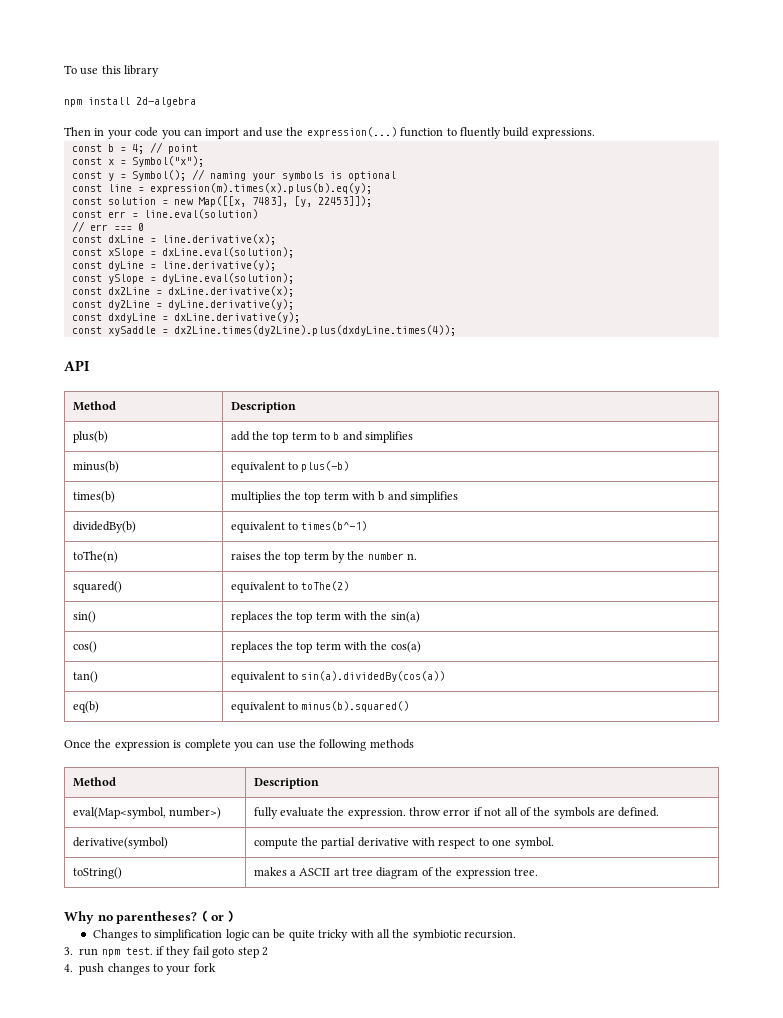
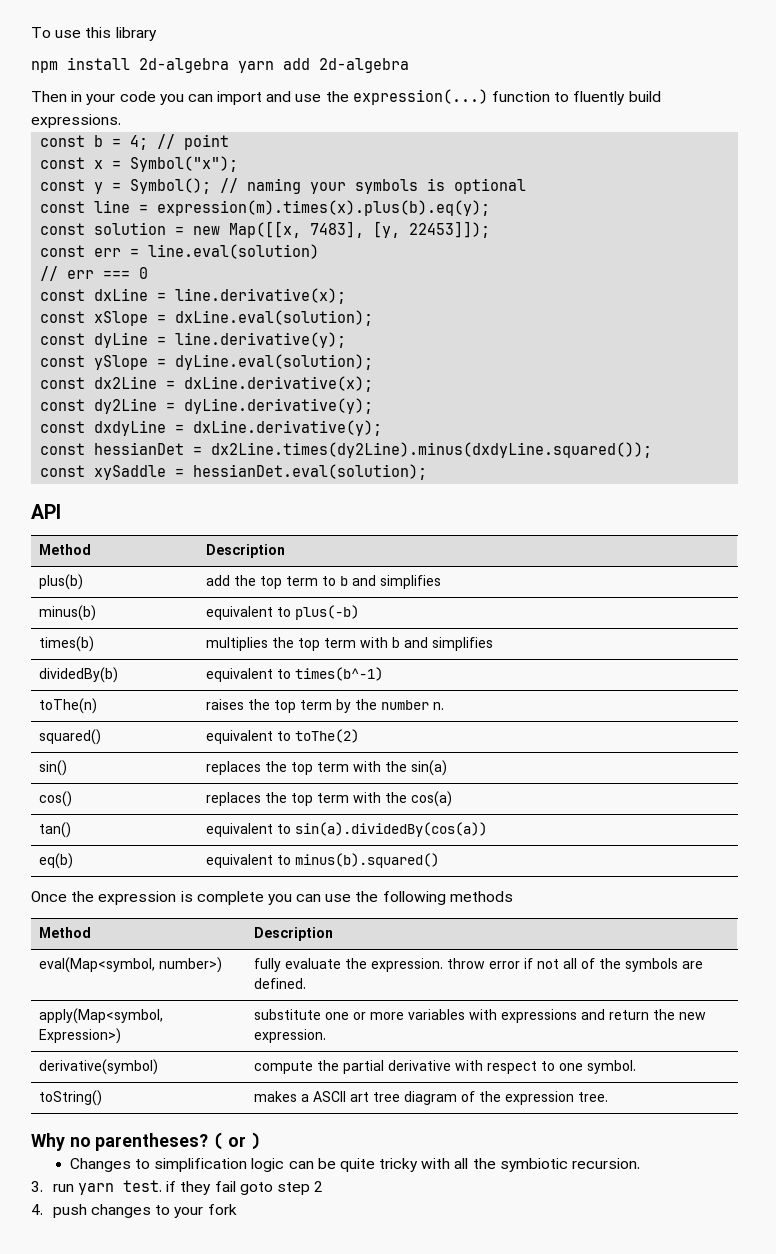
(196, 102) none -> [238,58,409,73] yarn add 2d-algebra
(300, 317) none -> [40,442,653,458] // const hessianDet = dx2Line.times(dy2Line).minus(dxdyLine.squared());
[173,325,456,336] dx2Line.times(dy2Line).plus(dxdyLine.times(4)); -> [193,464,428,480] hessianDet.eval(solution);
(660, 812) none -> [39,1008,164,1024] [39,1028,122,1044] [254,1009,707,1023] [254,1029,327,1043] // apply(Map<symbol, Expression>) | substitute one or more variables with expressions and return the new expression.
[101,949,120,957] npm -> [77,1183,114,1195] yarn

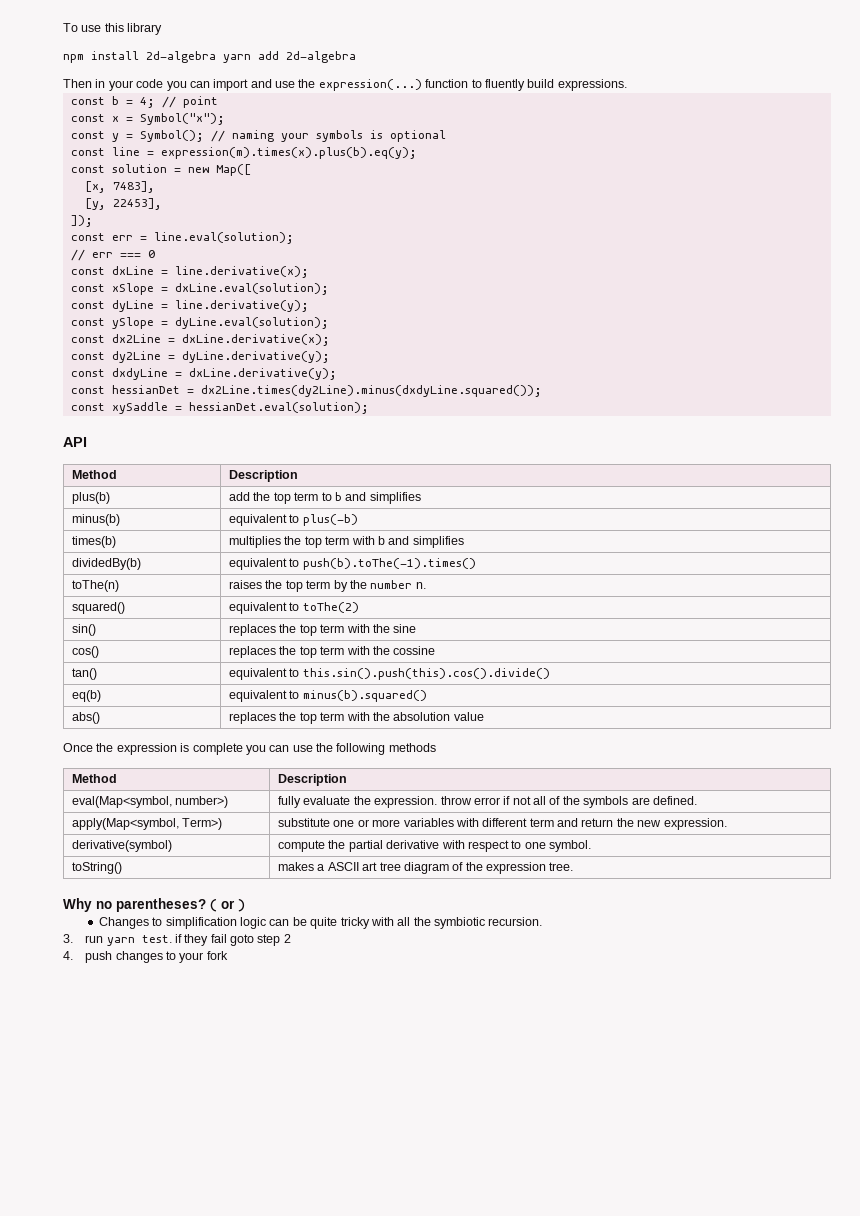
[229,221,302,238] Map([[x, -> [215,164,251,176] [84,181,106,193] Map([ // [x,
[373,221,491,238] [y, 22453]]); -> [84,198,162,210] [70,215,93,227] // [y, 22453], // ]);
[148,244,320,259] line.eval(solution) -> [153,232,294,244] line.eval(solution);
[295,667,384,681] times(b^-1) -> [302,558,476,570] push(b).toThe(-1).times()
[411,760,448,776] sin(a) -> [393,624,417,633] sine
[411,791,453,807] cos(a) -> [393,646,436,655] cossine
[295,822,488,837] sin(a).dividedBy(cos(a)) -> [302,668,550,680] this.sin().push(this).cos().divide()
(440, 860) none -> [72,712,101,724] [229,712,484,724] // abs() | replaces the top term with the absolution value
[39,1028,122,1044] Expression>) -> [182,818,223,830] Term>)
[501,1009,578,1023] expressions -> [482,818,554,827] different term

